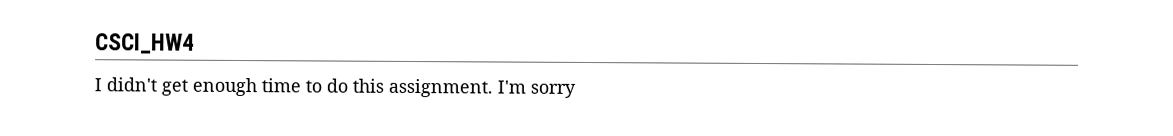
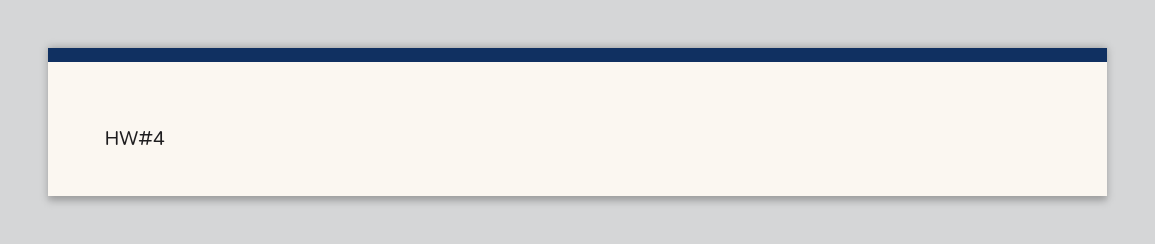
[95,33,195,54] [94,77,576,98] CSCI_HW4 // I didn't get enough time to do this assignment. I'm sorry -> [105,130,165,146] HW#4

